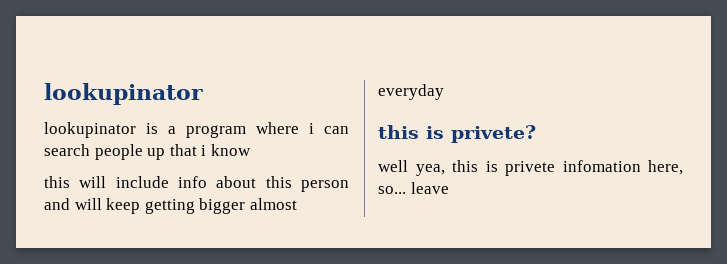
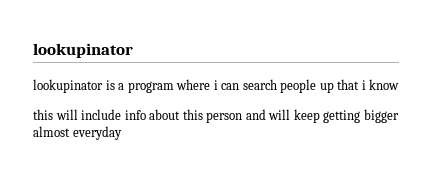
[378,125,536,143] [378,160,683,176] [378,182,449,194] // this is privete? // well yea, this is privete infomation here, so... leave -> (122, 133) none

